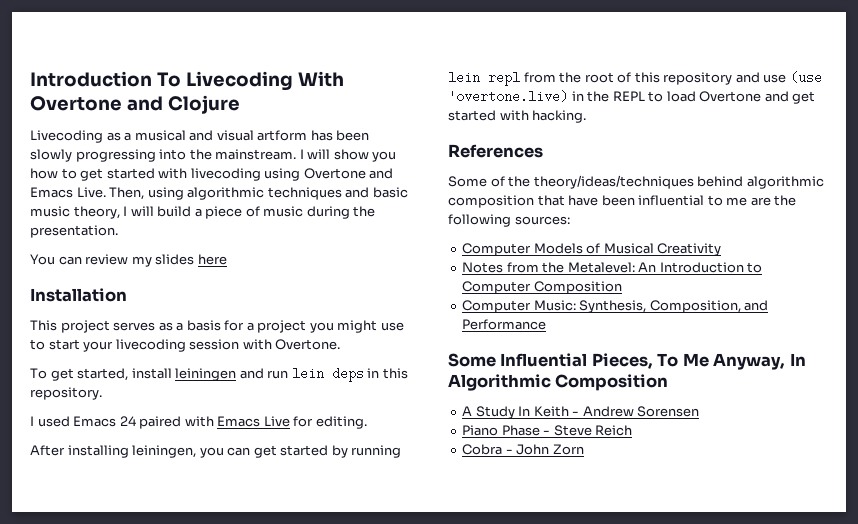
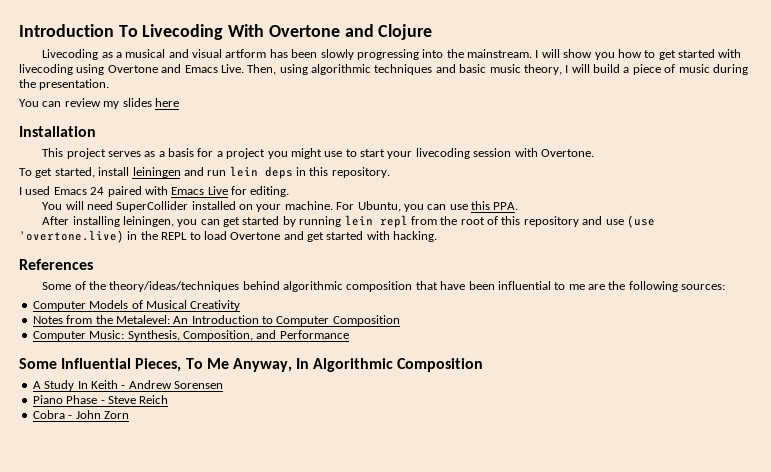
(367, 422) none -> [42,201,519,212] // You will need SuperCollider installed on your machine. For Ubuntu, you can use this PPA.

